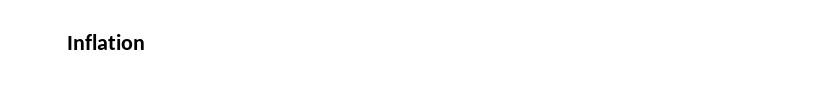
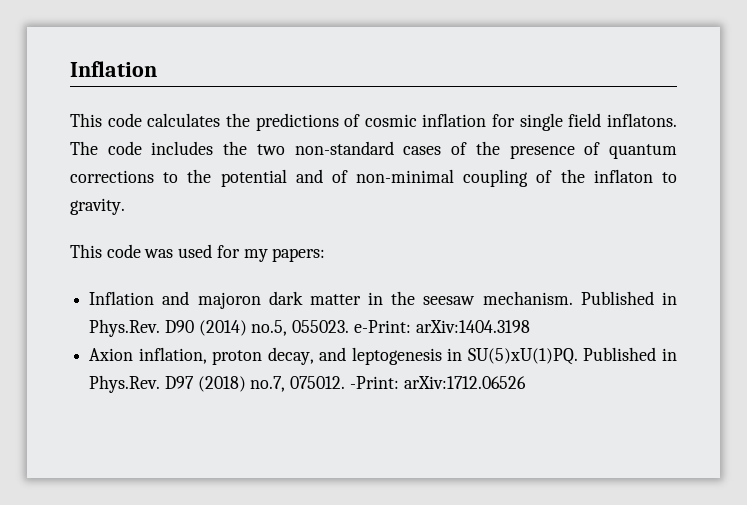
[67,34,145,50] Inflation -> [70,61,157,77] [70,113,677,131] [70,141,678,159] [70,169,677,187] [70,198,125,215] [70,244,326,262] [89,291,677,309] [89,319,530,337] [89,347,677,365] [89,375,526,393] Inflation // This code calculates the predictions of cosmic inflation for single field inflatons. The code includes the two non-standard cases of the presence of quantum corrections to the potential and of non-minimal coupling of the inflaton to gravity. // This code was used for my papers: // Inflation and majoron dark matter in the seesaw mechanism. Published in Phys.Rev. D90 (2014) no.5, 055023. e-Print: arXiv:1404.3198 // Axion inflation, proton decay, and leptogenesis in SU(5)xU(1)PQ. Published in Phys.Rev. D97 (2018) no.7, 075012. -Print: arXiv:1712.06526

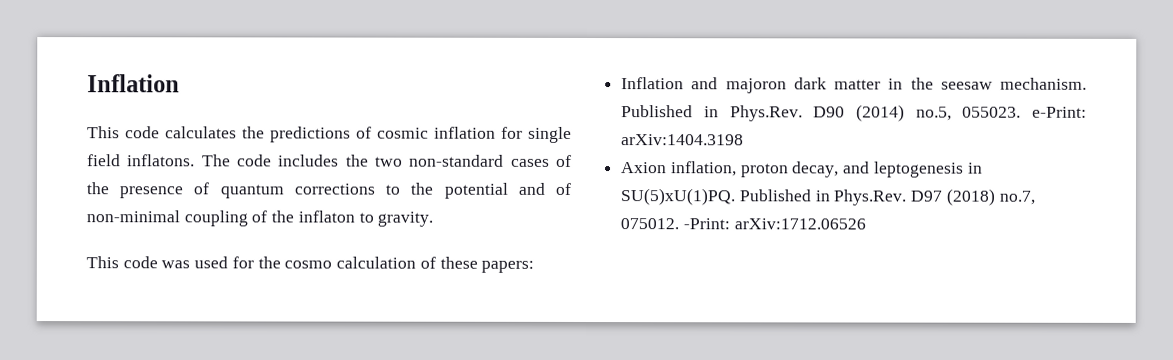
[243,249,268,262] my -> [257,256,478,269] the cosmo calculation of these

